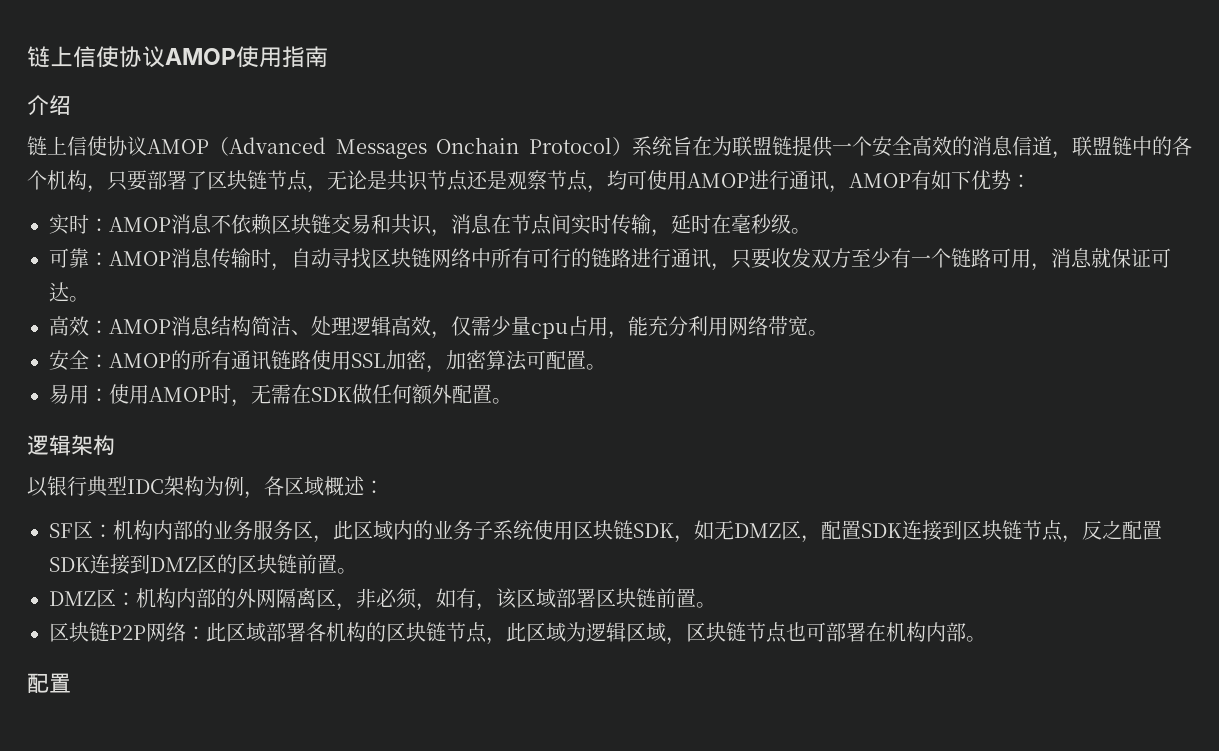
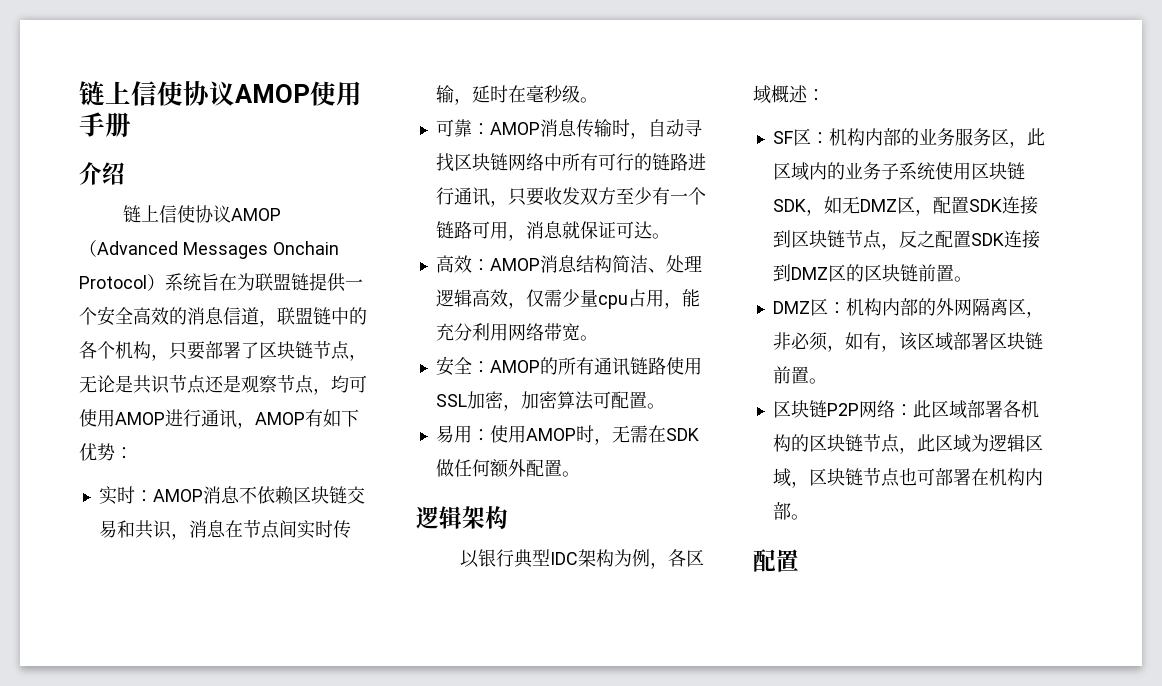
[282,46,328,68] 指南 -> [79,112,131,137] 手册

